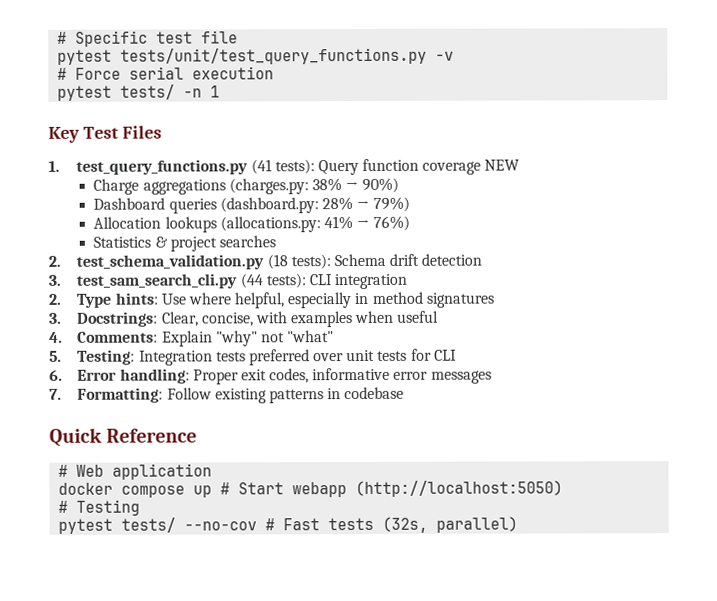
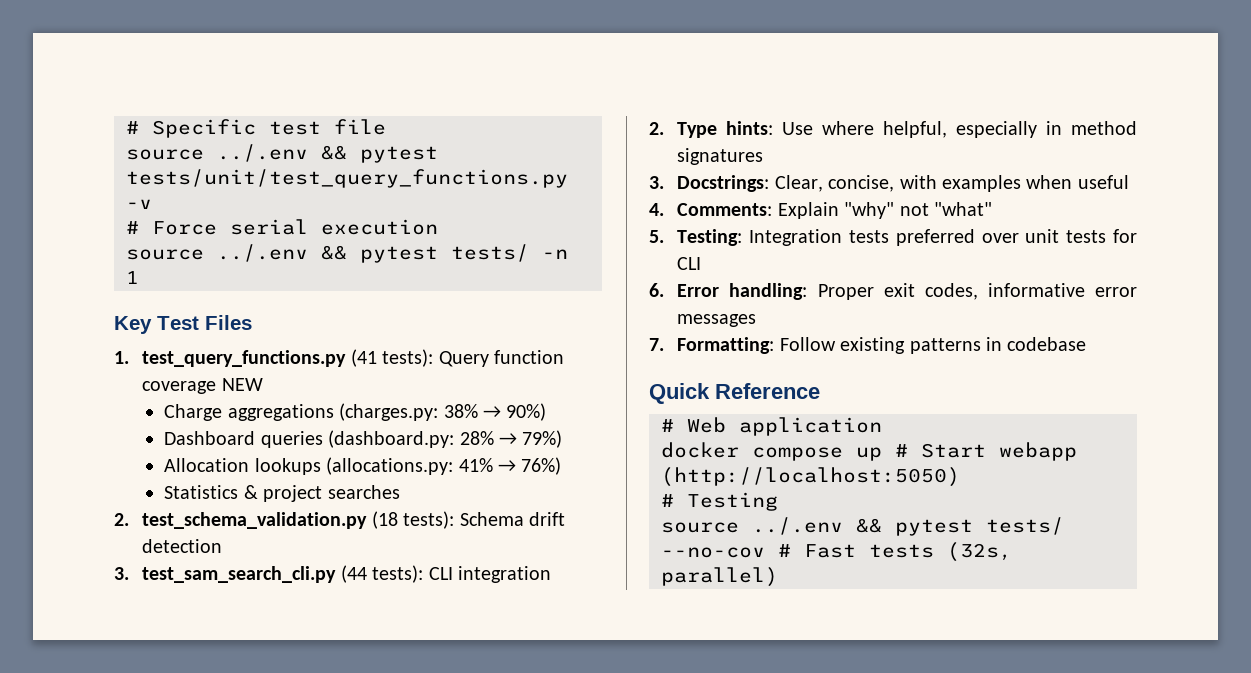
(239, 37) none -> [126,144,347,162] source ../.env &&
(275, 73) none -> [126,244,347,262] source ../.env &&
(141, 507) none -> [661,517,882,535] source ../.env &&

